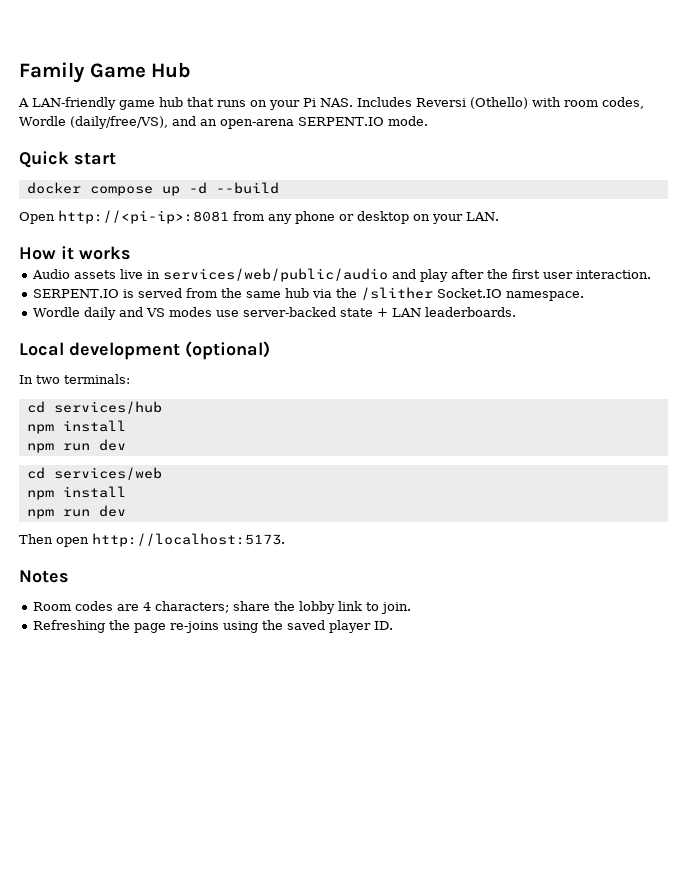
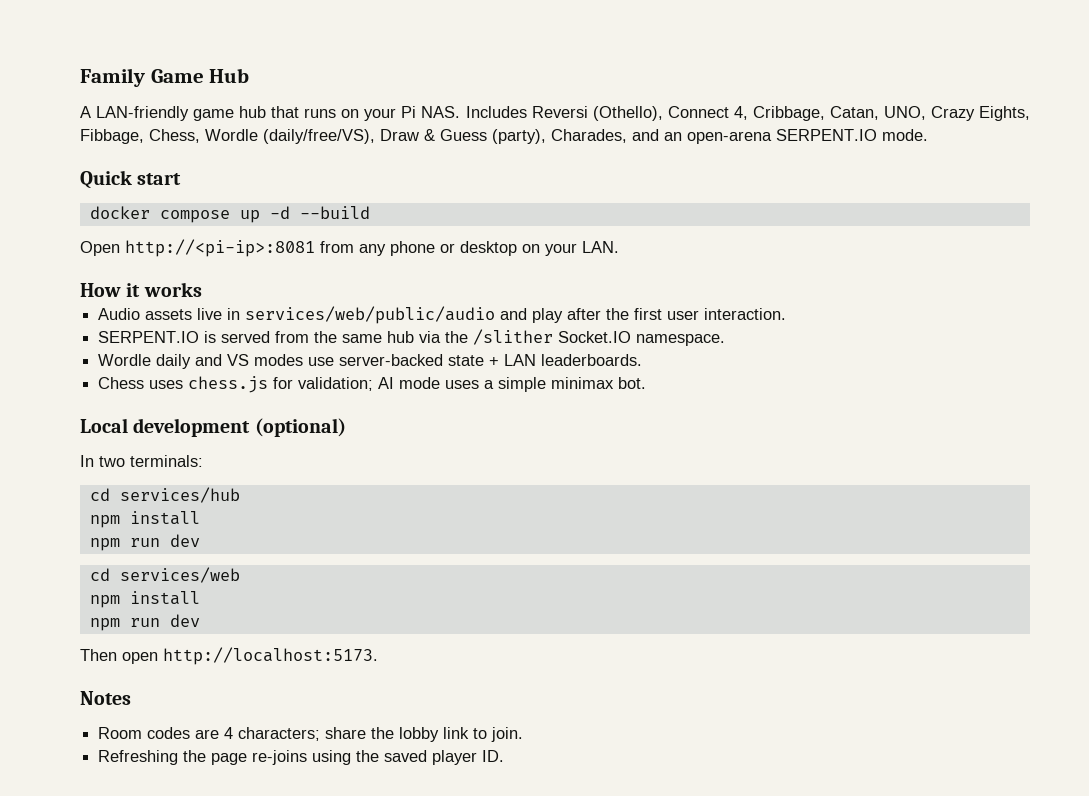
[470,97,644,109] [19,116,168,129] (Othello) with room codes, Wordle (daily/free/VS), -> [592,106,1030,121] [80,129,627,144] (Othello), Connect 4, Cribbage, Catan, UNO, Crazy Eights, Fibbage, Chess, Wordle (daily/free/VS), Draw & Guess (party), Charades,
(516, 312) none -> [98,376,647,393] // Chess uses chess.js for validation; AI mode uses a simple minimax bot.

